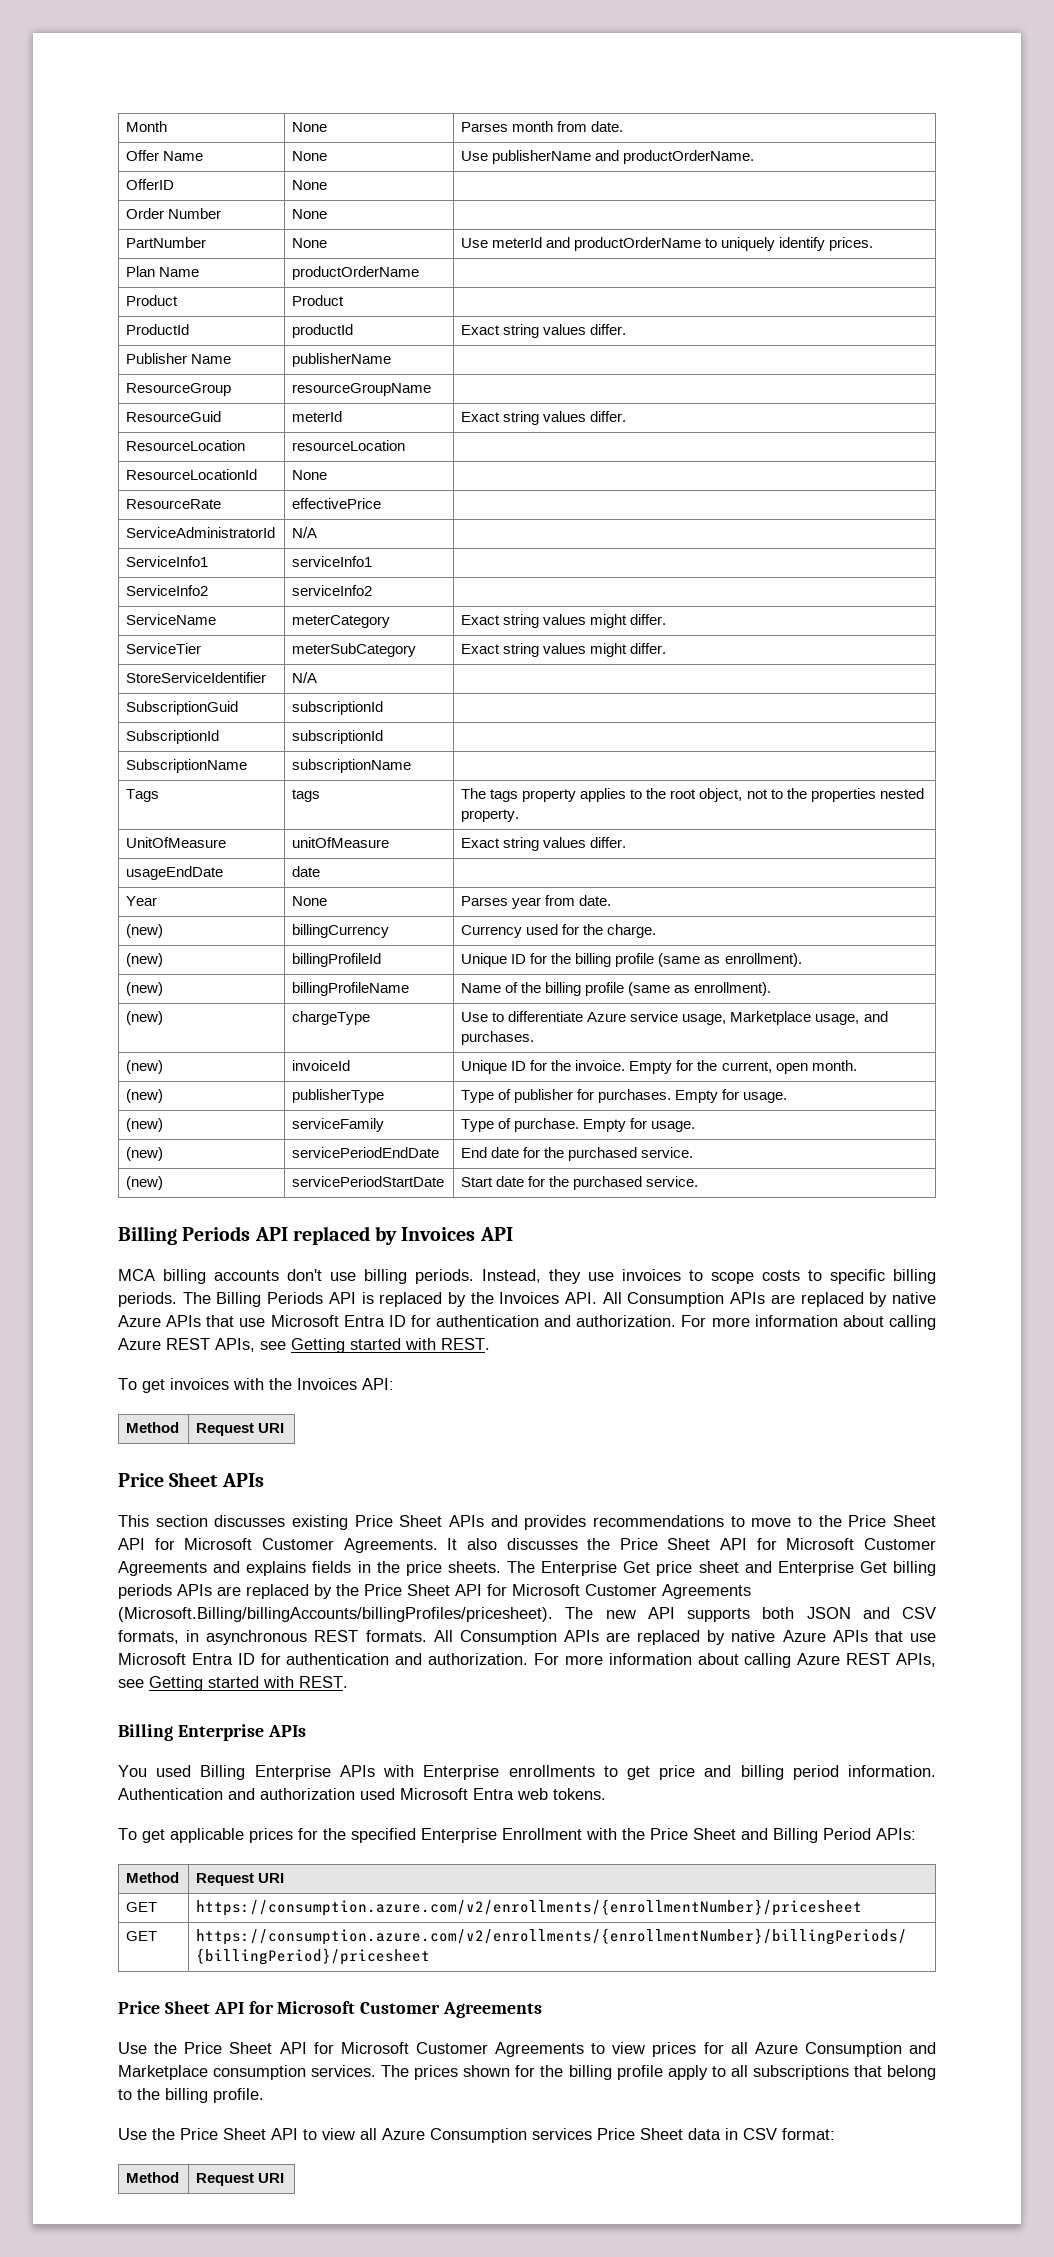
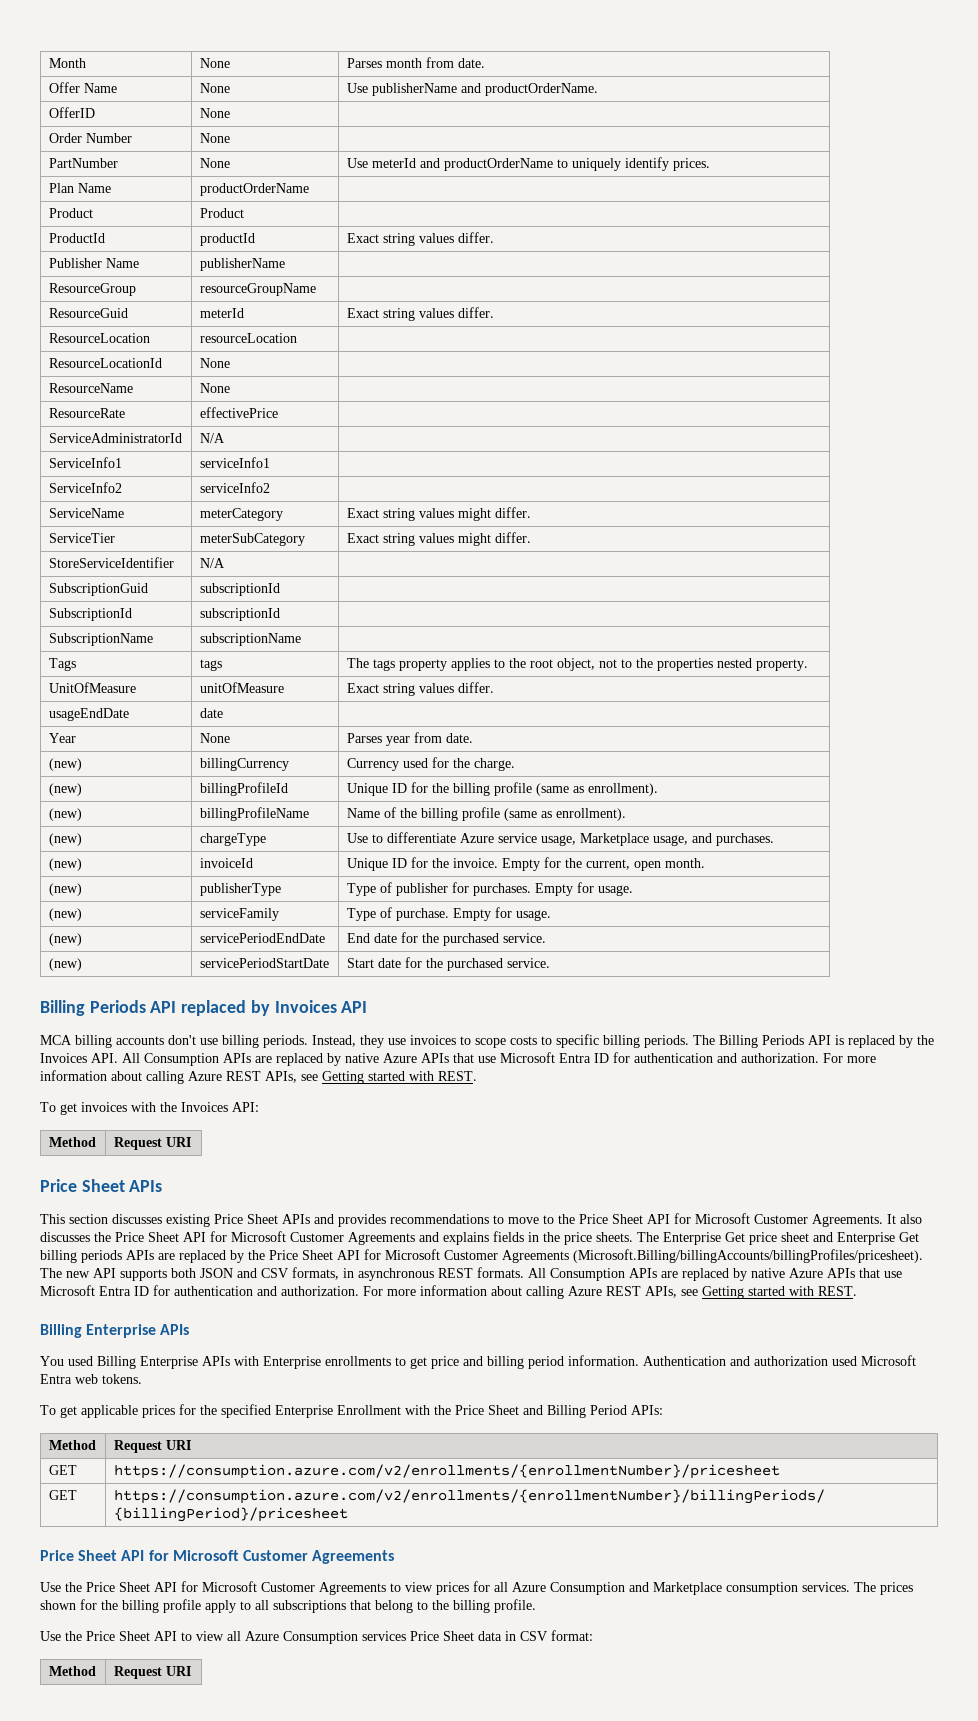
(328, 475) none -> [48,383,133,393] [199,383,230,393] // ResourceName | None |

